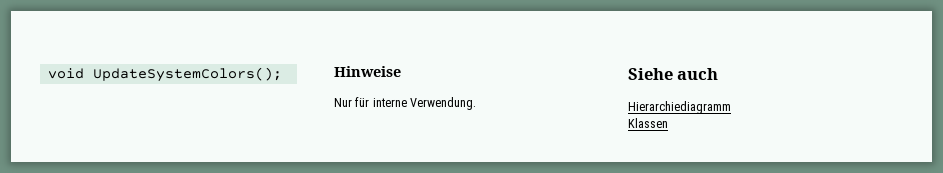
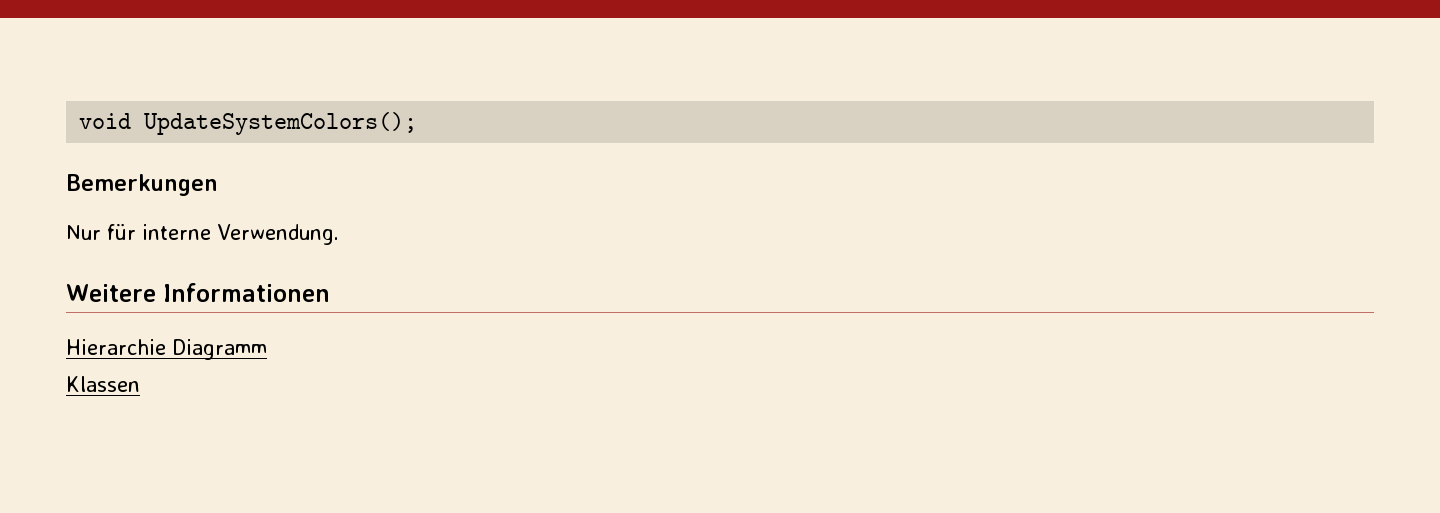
[334,66,401,77] Hinweise -> [66,174,218,196] Bemerkungen
[628,68,719,80] [628,101,731,114] Siehe auch // Hierarchiediagramm -> [66,283,330,302] [66,339,267,360] Weitere Informationen // Hierarchie Diagramm

